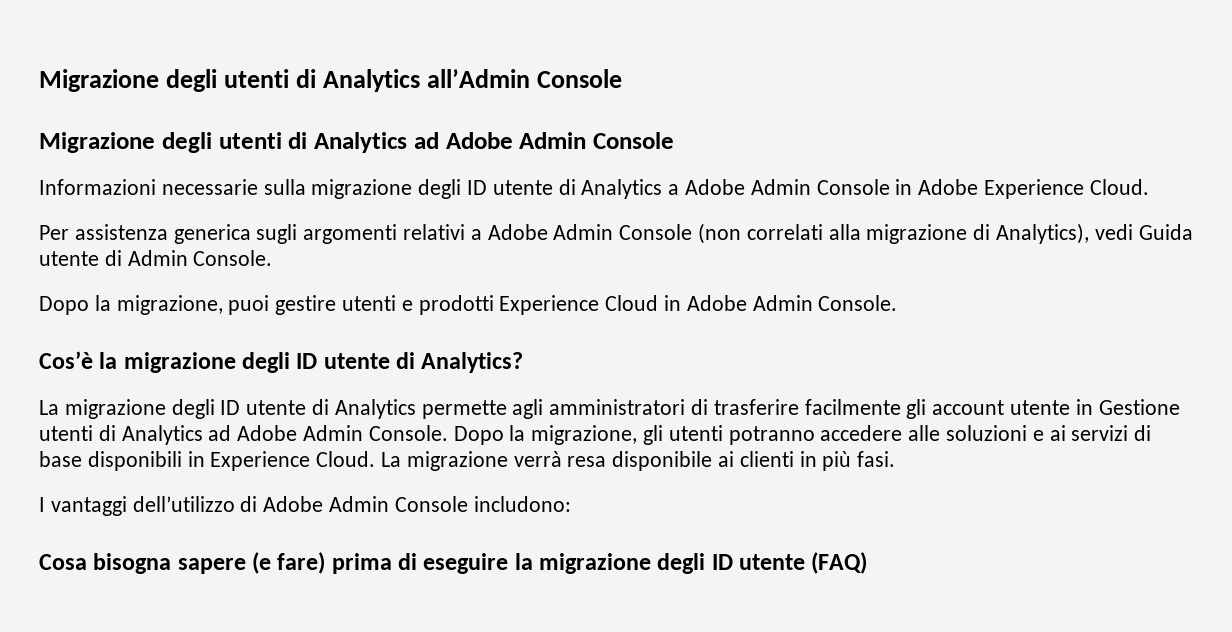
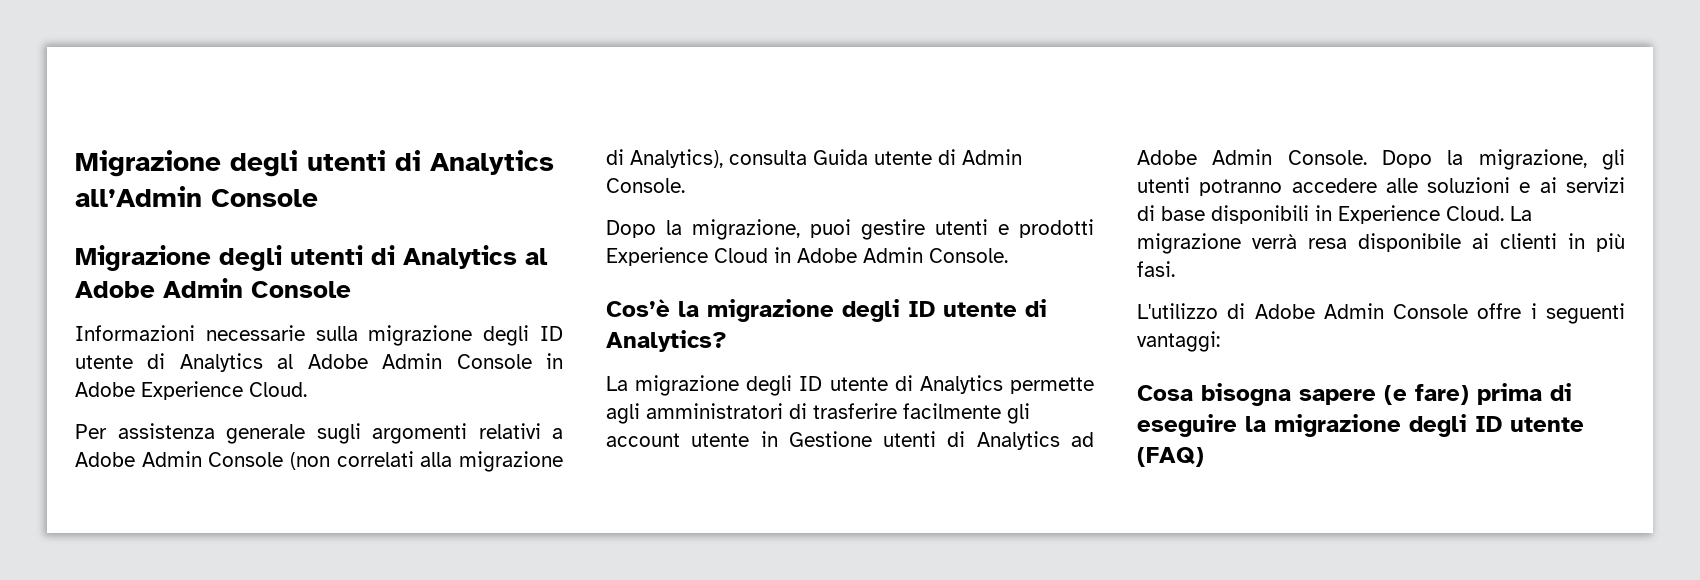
[413,132,439,149] ad -> [525,248,548,265] al
[668,184,680,195] a -> [277,354,294,369] al
[173,224,251,244] generica -> [226,424,305,444] generale
[1094,224,1133,240] vedi -> [729,150,807,165] consulta
[39,496,235,516] I vantaggi dell’utilizzo -> [1137,303,1218,319] L'utilizzo
[473,496,571,512] includono: -> [1477,303,1625,324] [1137,331,1220,352] offre i seguenti vantaggi:

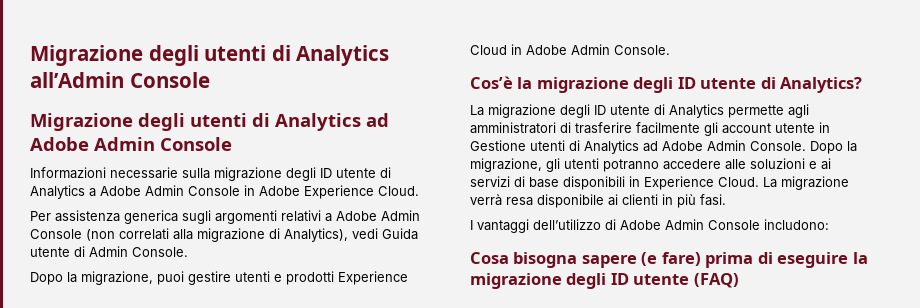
[525,248,548,265] al -> [366,113,389,127] ad
[277,354,294,369] al -> [89,188,96,197] a
[226,424,305,444] generale -> [124,210,178,224] generica
[729,150,807,165] consulta -> [352,228,378,239] vedi
[1137,303,1218,319] L'utilizzo -> [470,219,601,233] I vantaggi dell’utilizzo
[1477,303,1625,324] [1137,331,1220,352] offre i seguenti vantaggi: -> [764,219,829,230] includono:

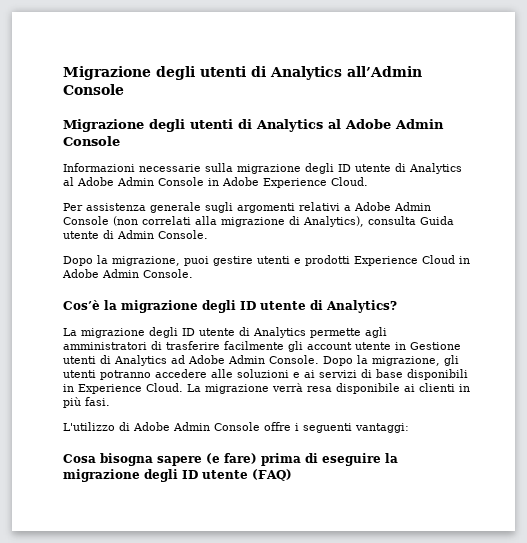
[366,113,389,127] ad -> [328,119,341,129] al
[89,188,96,197] a -> [63,177,74,186] al
[124,210,178,224] generica -> [150,202,201,213] generale
[352,228,378,239] vedi -> [368,216,416,225] consulta
[470,219,601,233] I vantaggi dell’utilizzo -> [63,422,115,431] L'utilizzo
[764,219,829,230] includono: -> [264,422,409,433] offre i seguenti vantaggi:

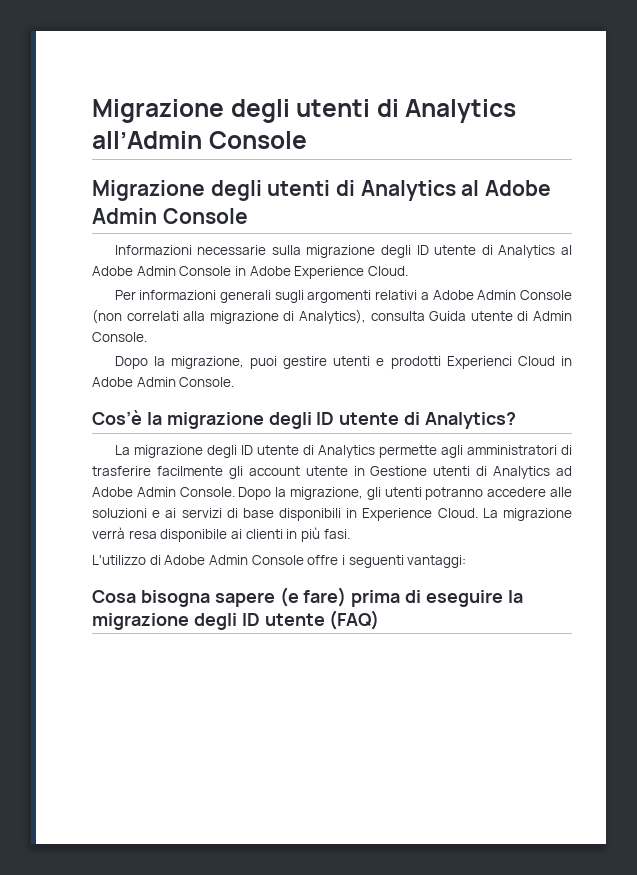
[86,202,201,213] assistenza generale -> [139,290,272,303] informazioni generali
[354,256,418,266] Experience -> [446,356,512,369] Experienci

